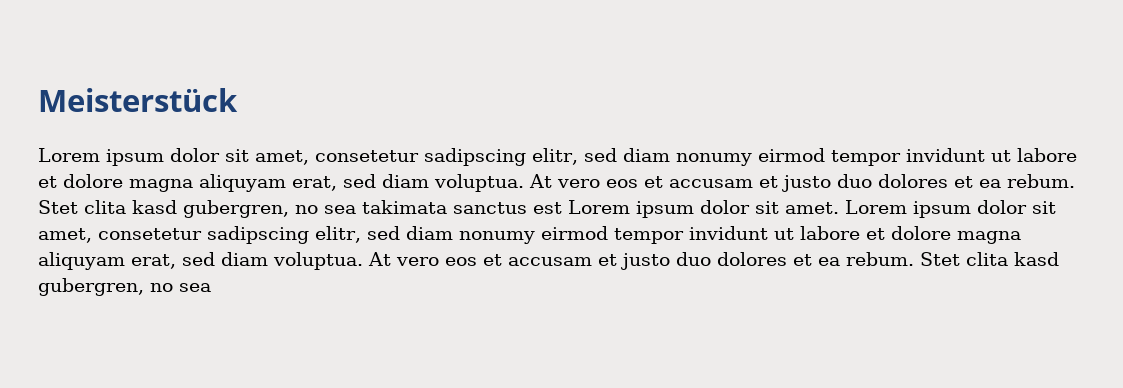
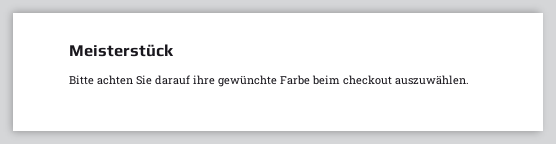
[38,148,1077,166] [38,174,1075,192] [38,200,1056,218] [38,226,1021,244] [38,252,1059,270] [38,278,211,296] Lorem ipsum dolor sit amet, consetetur sadipscing elitr, sed diam nonumy eirmod tempor invidunt ut labore et dolore magna aliquyam erat, sed diam voluptua. At vero eos et accusam et justo duo dolores et ea rebum. Stet clita kasd gubergren, no sea takimata sanctus est Lorem ipsum dolor sit amet. Lorem ipsum dolor sit amet, consetetur sadipscing elitr, sed diam nonumy eirmod tempor invidunt ut labore et dolore magna aliquyam erat, sed diam voluptua. At vero eos et accusam et justo duo dolores et ea rebum. Stet clita kasd gubergren, no sea -> [69,75,469,87] Bitte achten Sie darauf ihre gewünchte Farbe beim checkout auszuwählen.

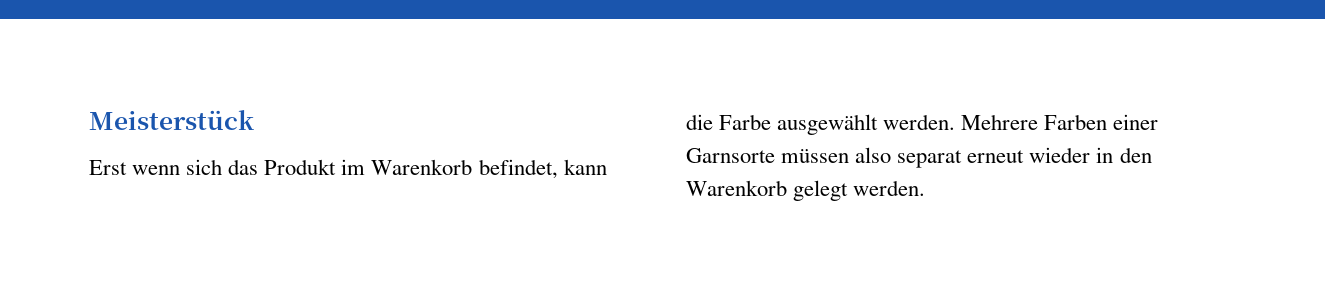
[69,75,469,87] Bitte achten Sie darauf ihre gewünchte Farbe beim checkout auszuwählen. -> [89,159,607,179] [686,114,1159,135] [686,147,1152,168] [686,180,926,201] Erst wenn sich das Produkt im Warenkorb befindet, kann die Farbe ausgewählt werden. Mehrere Farben einer Garnsorte müssen also separat erneut wieder in den Warenkorb gelegt werden.

